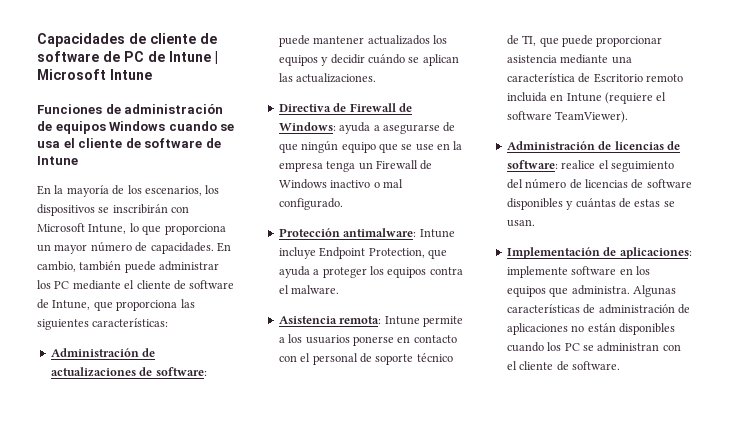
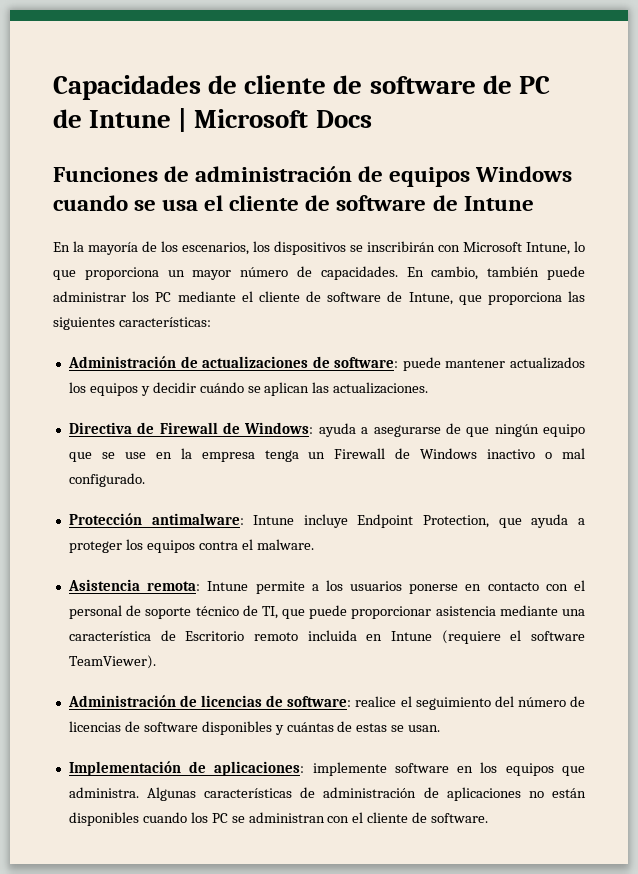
[110,69,152,80] Intune -> [315,110,372,128] Docs

